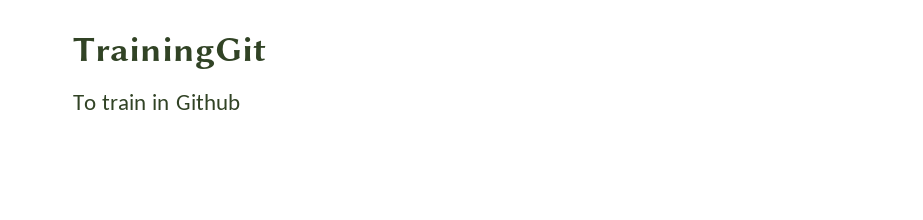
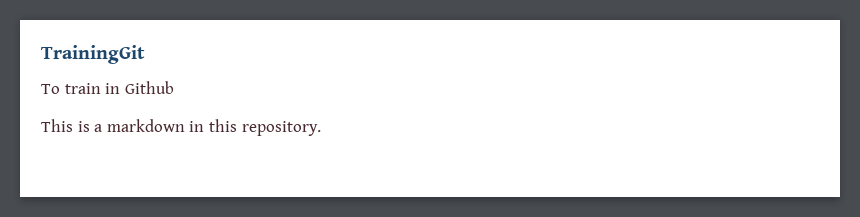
(240, 102) none -> [41,119,321,136] // This is a markdown in this repository.

